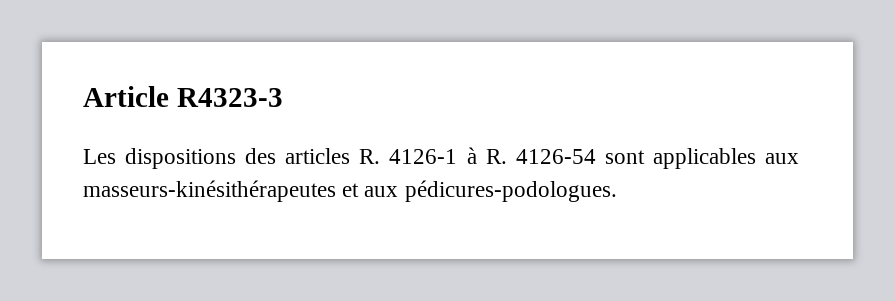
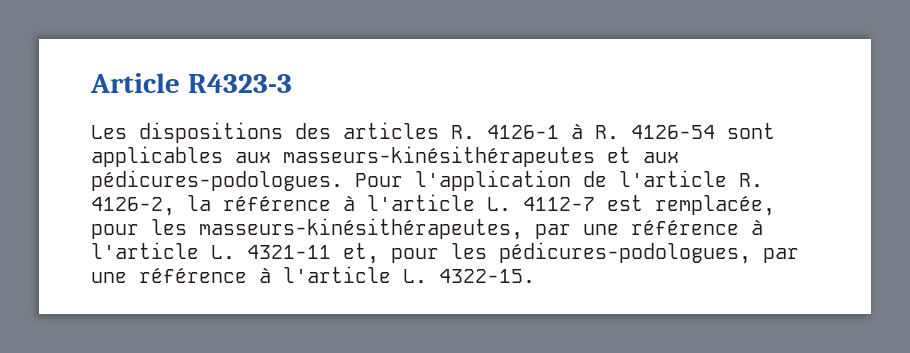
(617, 191) none -> [355,170,763,191] [91,194,775,216] [91,218,763,240] [91,242,799,264] [91,266,535,283] Pour l'application de l'article R. 4126-2, la référence à l'article L. 4112-7 est remplacée, pour les masseurs-kinésithérapeutes, par une référence à l'article L. 4321-11 et, pour les pédicures-podologues, par une référence à l'article L. 4322-15.

